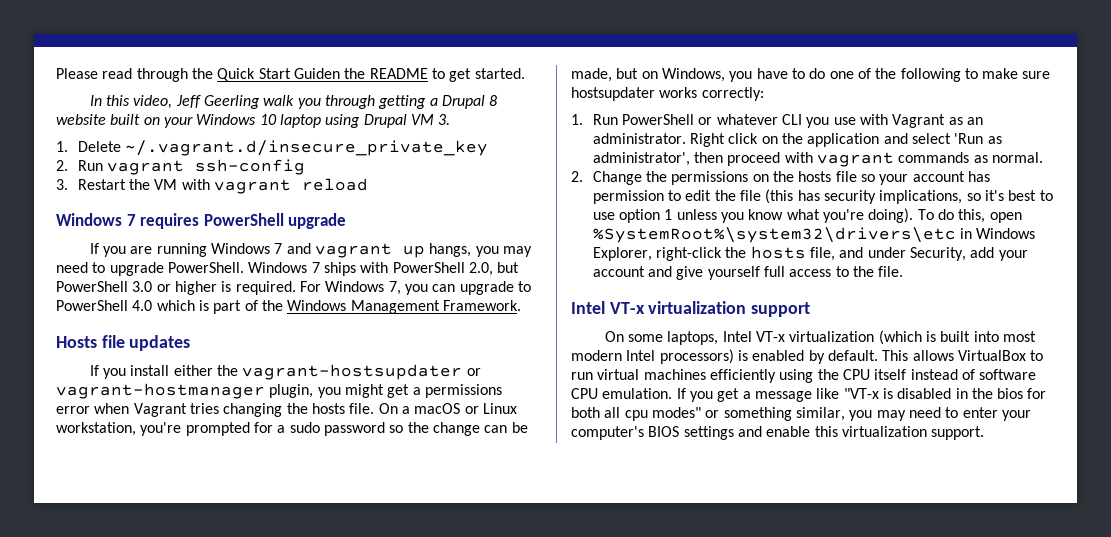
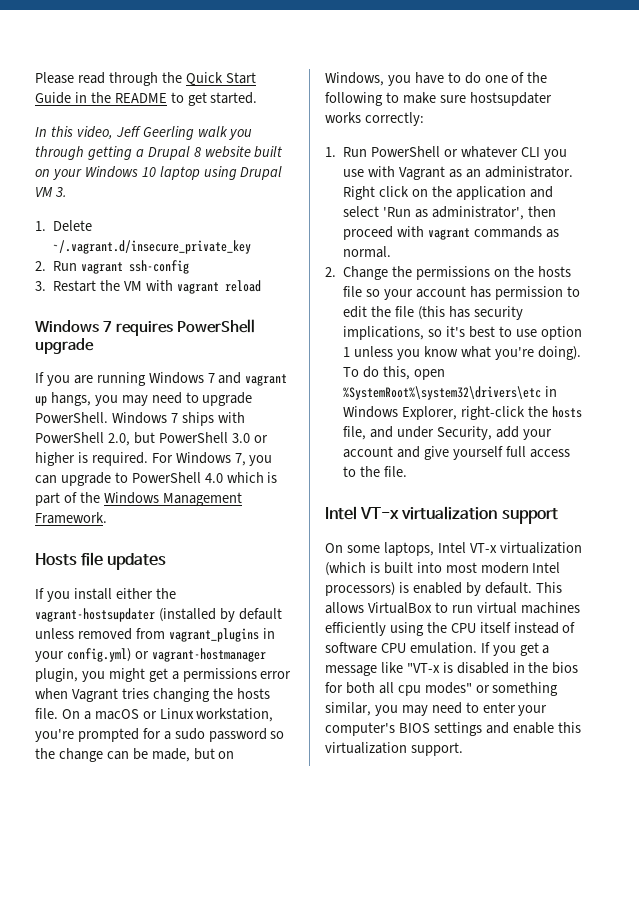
[293,68,340,79] Guiden -> [35,92,87,104] Guide in
(463, 372) none -> [158,608,282,622] [35,628,275,642] [35,648,131,662] (installed by default unless removed from vagrant_plugins in your config.yml)

